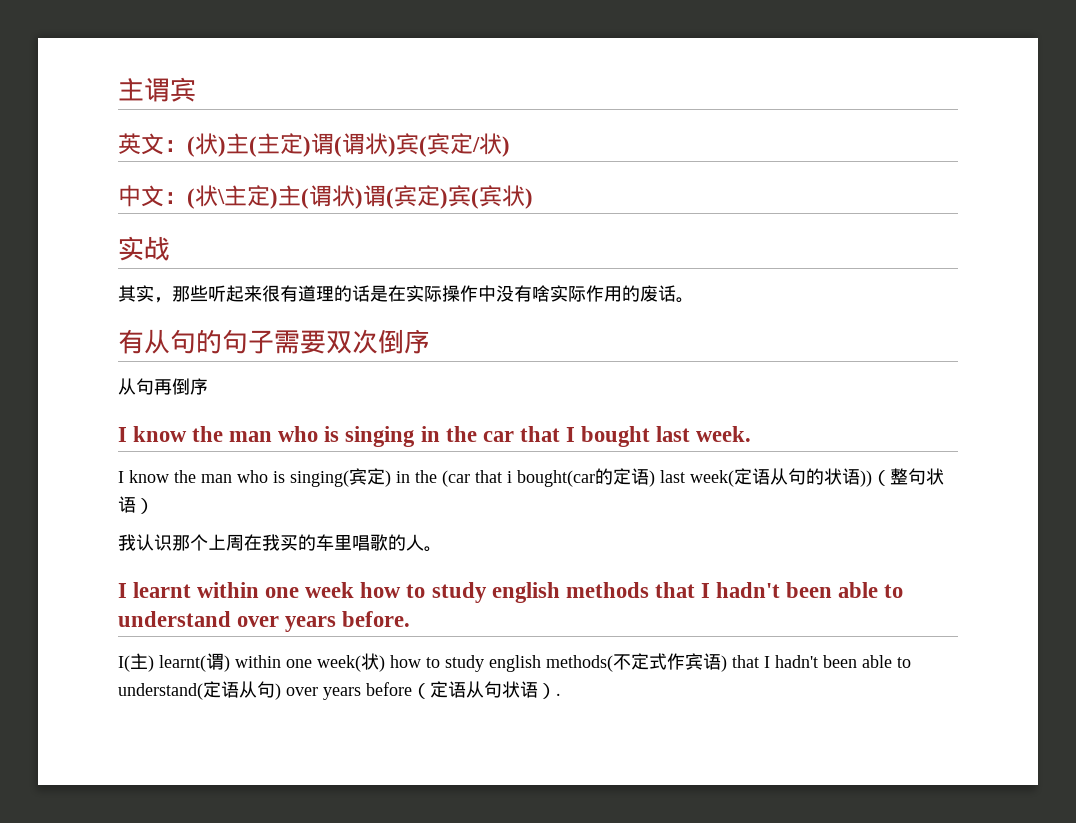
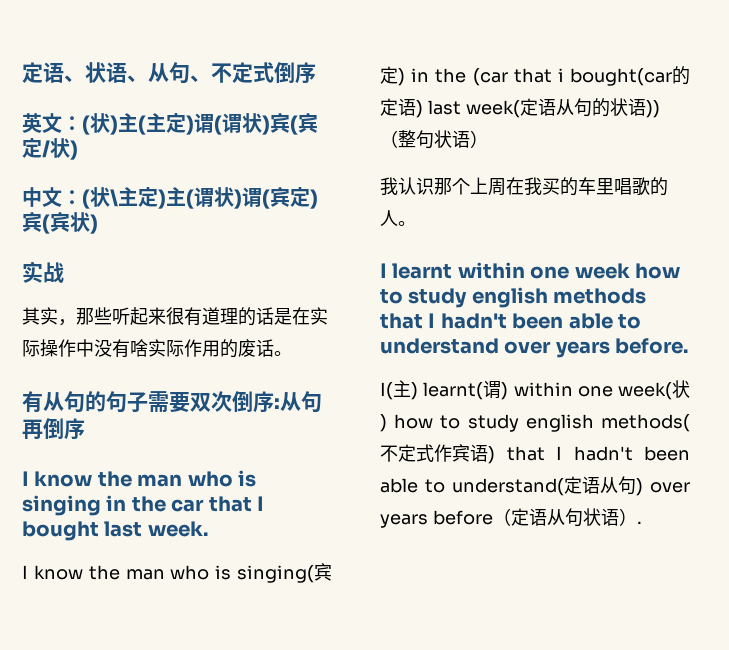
[118,77,196,102] 主谓宾 -> [22,62,316,84] 定语、状语、从句、不定式倒序
(430, 341) // -> [274,398,280,409] :

